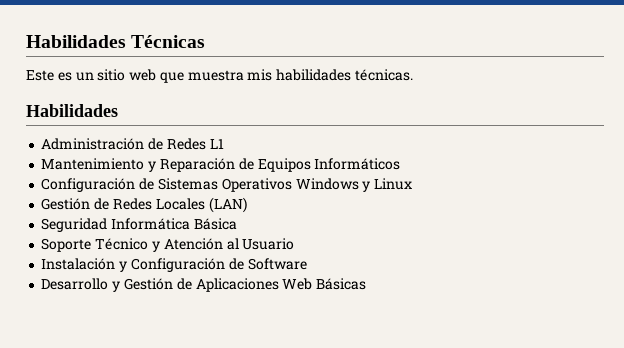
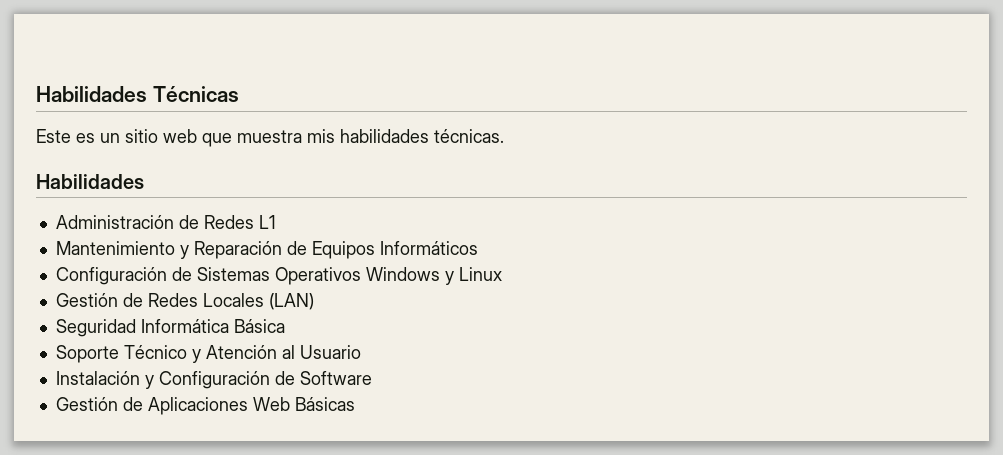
[41,278,121,292] Desarrollo y -> (372, 378) none

